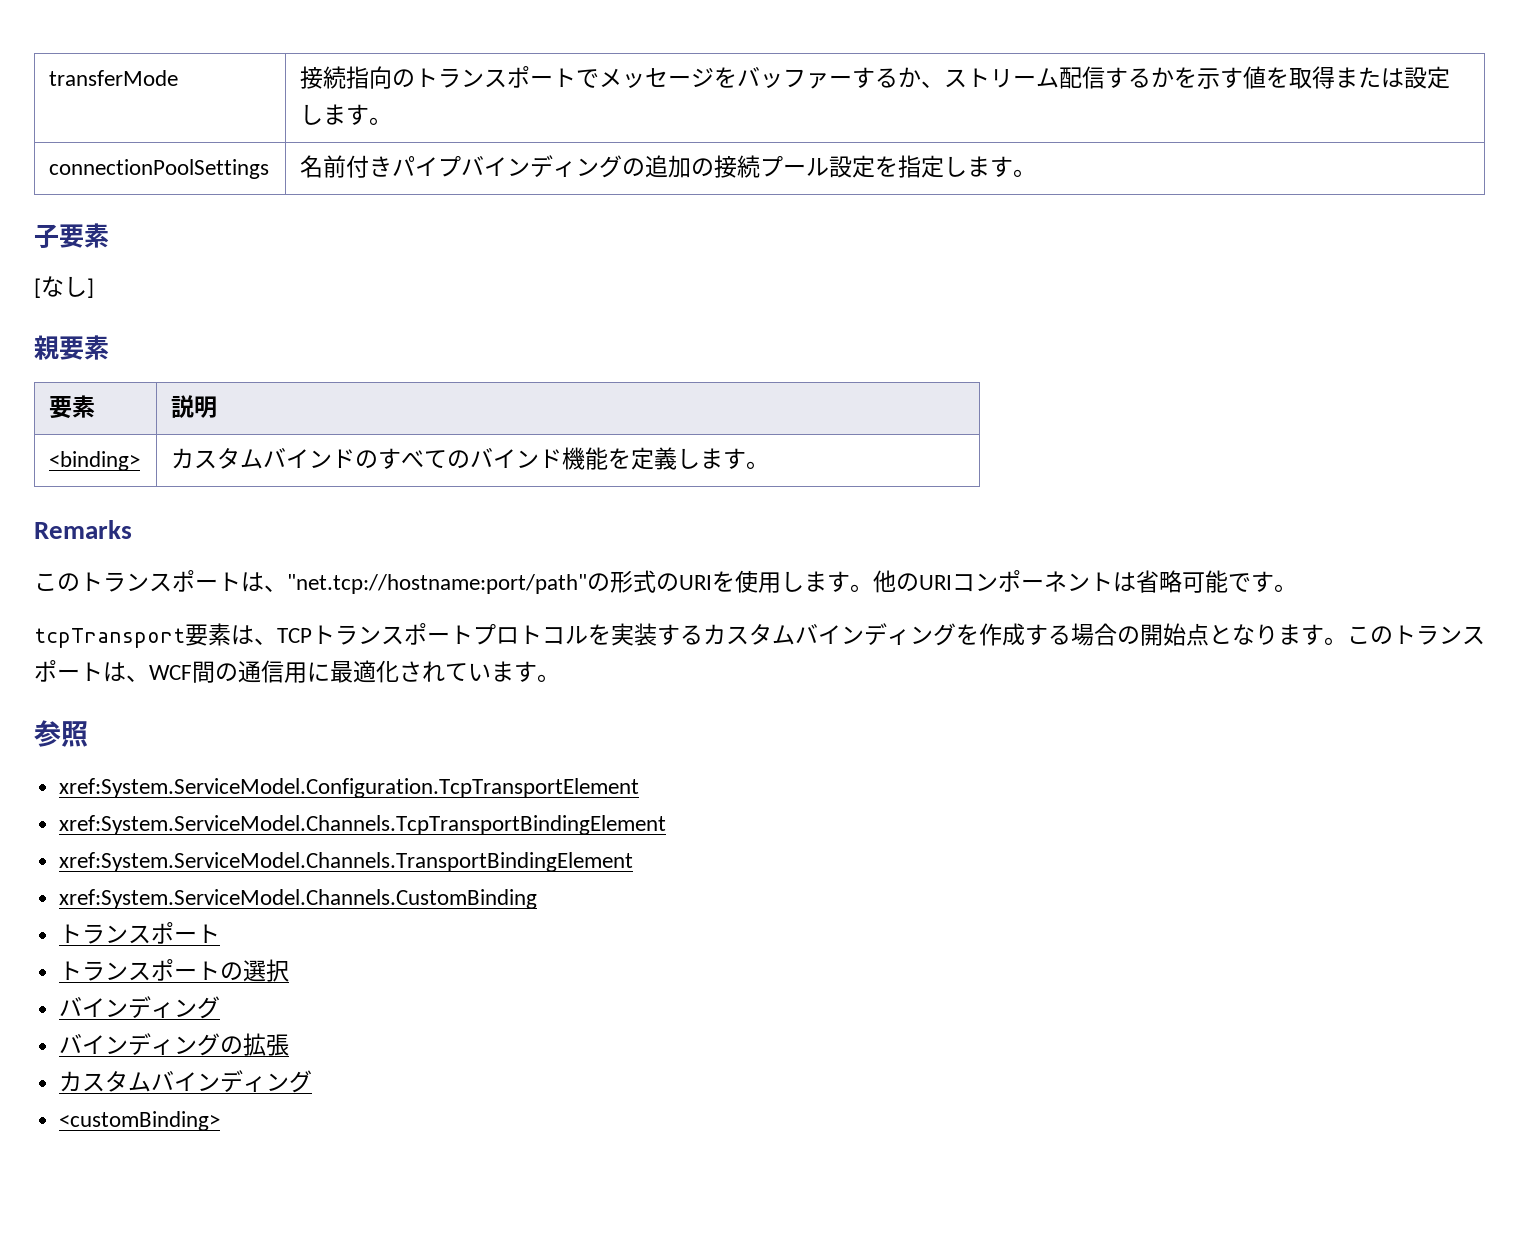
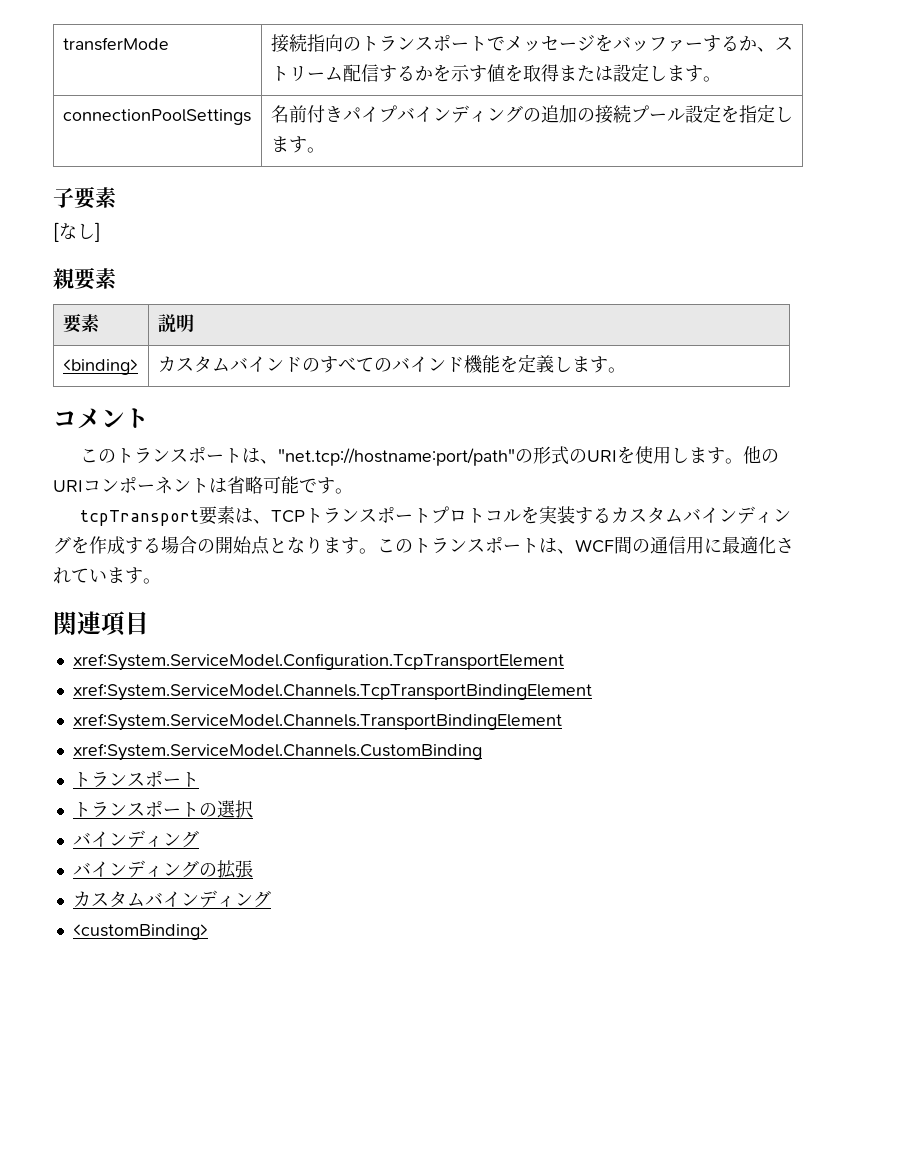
[34,520,132,539] Remarks -> [53,408,149,429] コメント
[34,720,88,747] 参照 -> [53,611,149,636] 関連項目

